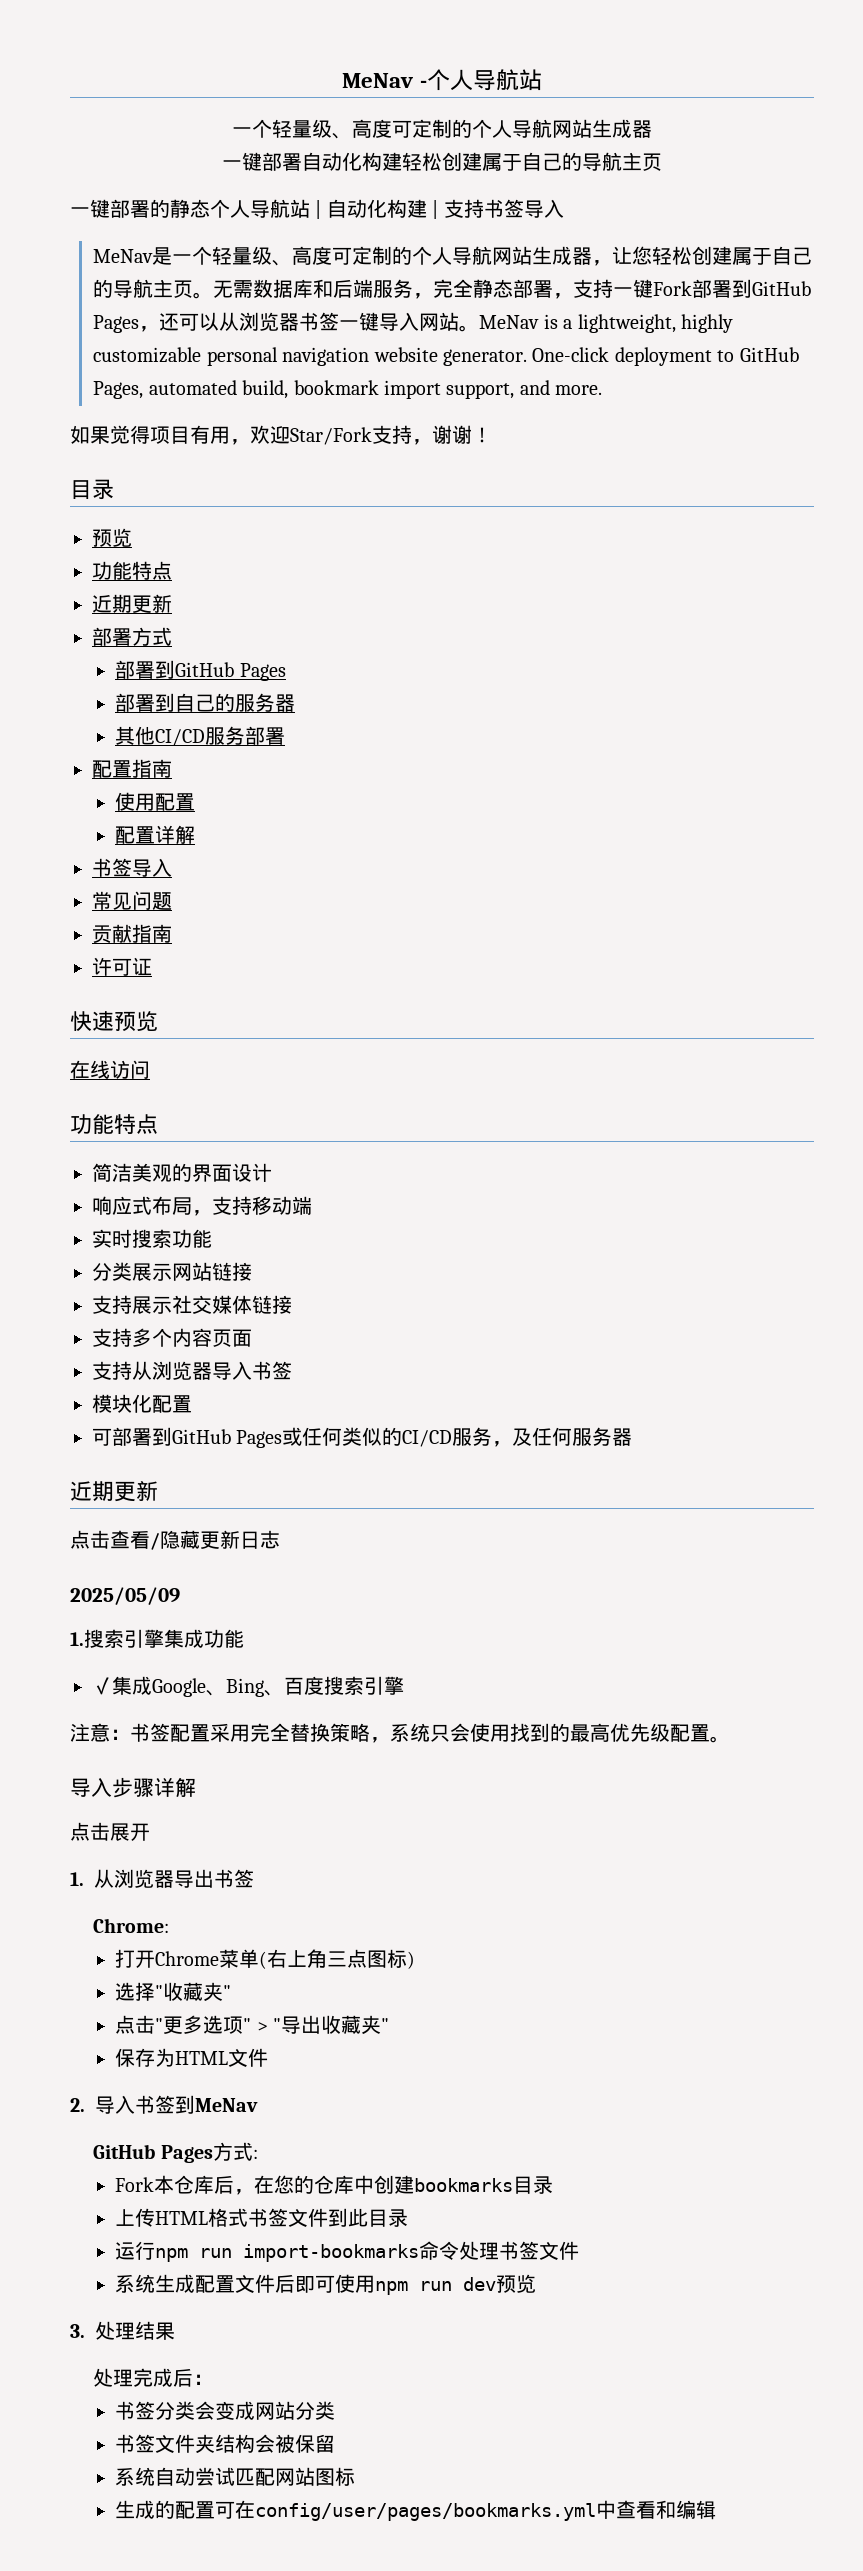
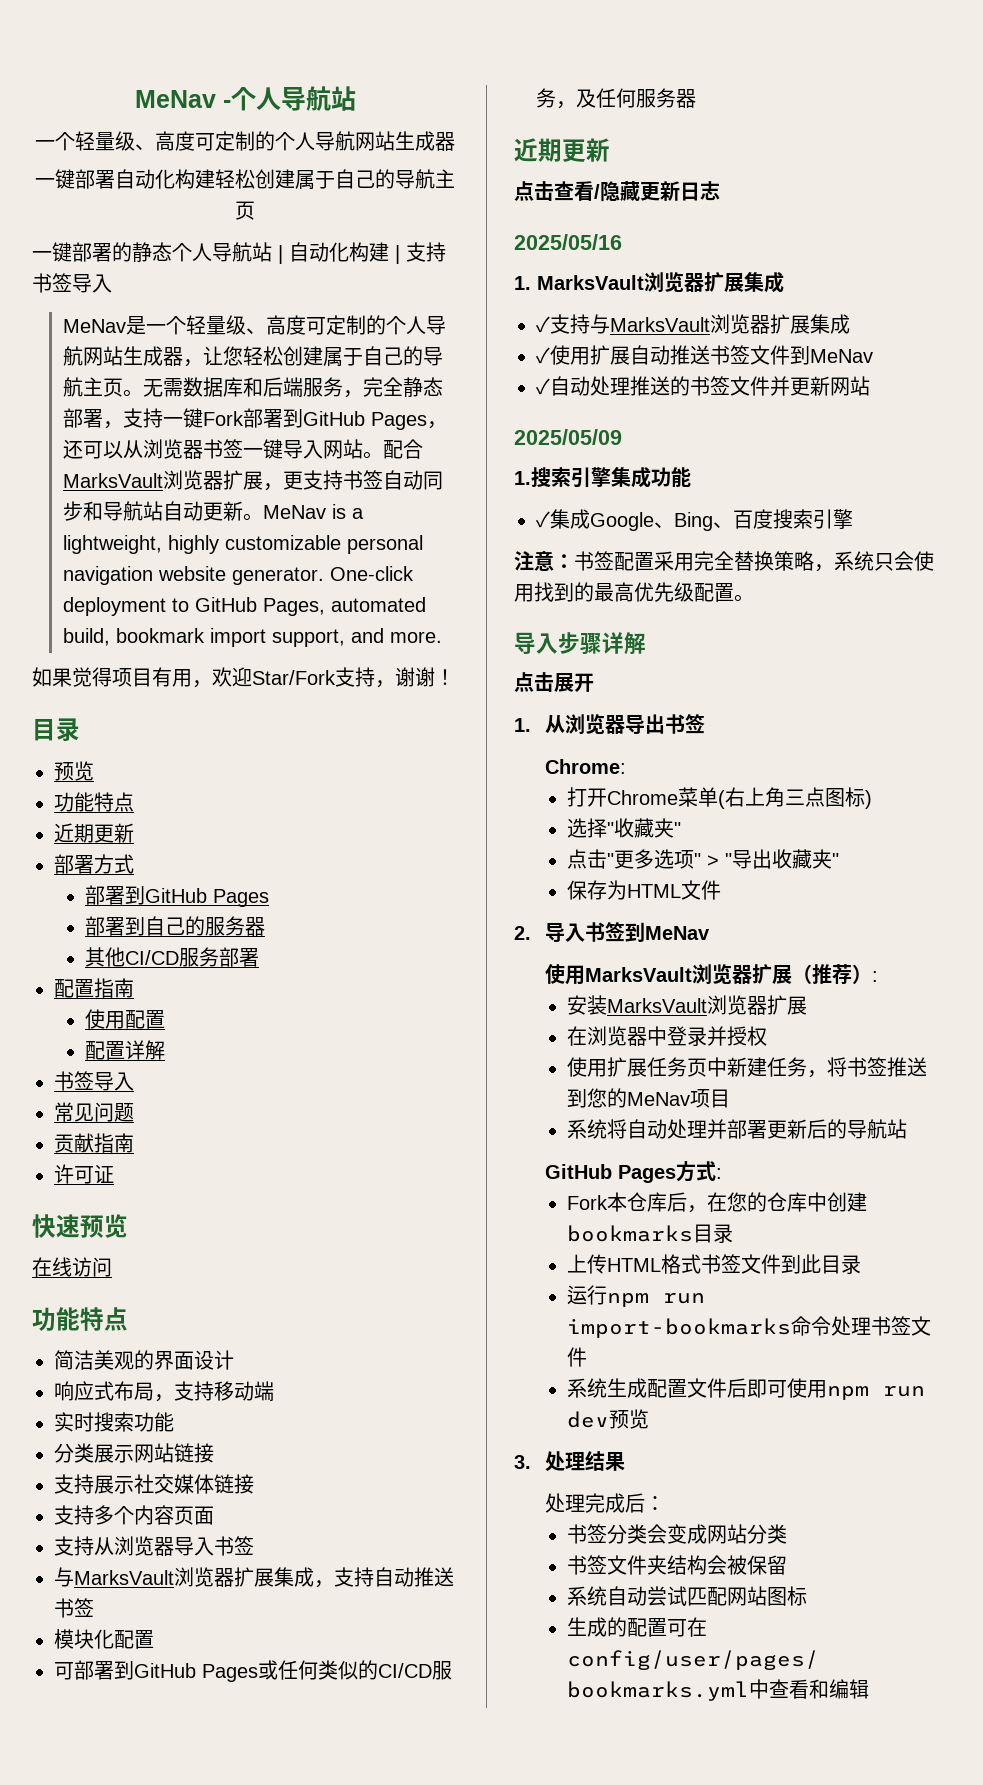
(480, 328) none -> [383,439,424,459] [63,470,444,491] [63,501,264,521] 配合MarksVault浏览器扩展，更支持书签自动同步和导航站自动更新。
(292, 1370) none -> [54,1567,454,1588] [54,1598,94,1618] // 与MarksVault浏览器扩展集成，支持自动推送书签
(280, 1539) none -> [514,234,622,250] [514,271,784,293] [536,314,850,334] [536,345,873,365] [536,376,870,396] // 2025/05/16 // 1. MarksVault浏览器扩展集成 // ✓支持与MarksVault浏览器扩展集成 // ✓使用扩展自动推送书签文件到MeNav // ✓自动处理推送的书签文件并更新网站
(258, 2105) none -> [545,964,879,985] [567,995,808,1015] [567,1026,768,1046] [567,1057,928,1078] [567,1088,731,1108] [567,1119,908,1139] // 使用MarksVault浏览器扩展（推荐）: // 安装MarksVault浏览器扩展 // 在浏览器中登录并授权 // 使用扩展任务页中新建任务，将书签推送到您的MeNav项目 // 系统将自动处理并部署更新后的导航站

